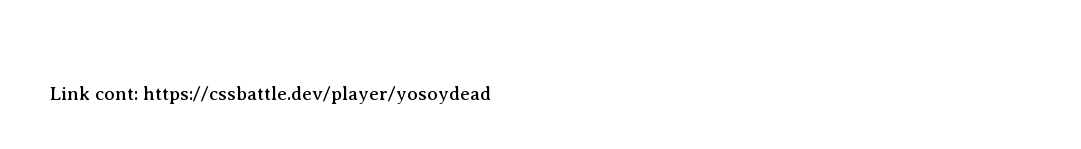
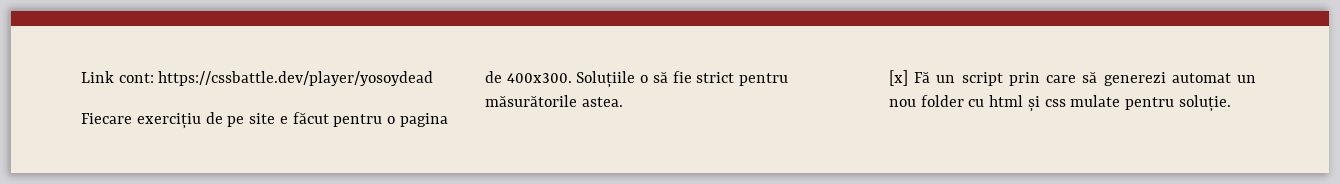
(492, 95) none -> [81,112,448,129] [485,71,789,88] [485,95,623,107] [889,70,1256,86] [889,95,1231,112] // Fiecare exercițiu de pe site e făcut pentru o pagina de 400x300. Soluțiile o să fie strict pentru măsurătorile astea. // [x] Fă un script prin care să generezi automat un nou folder cu html și css mulate pentru soluție.

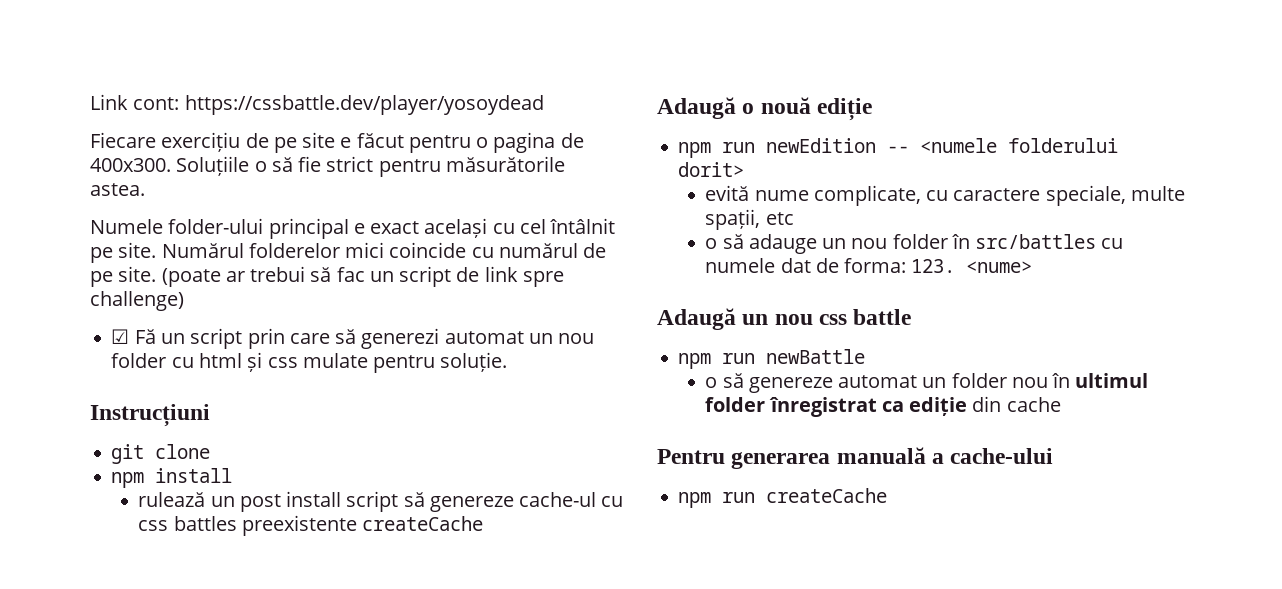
[889,70,908,86] [x] -> [90,218,616,239] [90,242,607,263] [90,266,564,287] [90,291,184,311] [111,329,130,344] Numele folder-ului principal e exact același cu cel întâlnit pe site. Numărul folderelor mici coincide cu numărul de pe site. (poate ar trebui să fac un script de link spre challenge) // ☑
(1231, 103) none -> [90,404,210,427] [111,444,211,464] [111,468,233,488] [138,491,624,512] [138,515,484,536] [657,97,873,121] [678,138,1119,158] [678,162,745,177] [705,185,1185,206] [705,209,794,230] [705,234,1124,254] [705,258,1033,273] [657,308,912,330] [678,349,866,369] [705,373,1149,393] [705,396,1061,417] [657,447,1054,469] [678,488,888,508] // Instrucțiuni // git clone // npm install // rulează un post install script să genereze cache-ul cu css battles preexistente createCache // Adaugă o nouă ediție // npm run newEdition -- <numele folderului dorit> // evită nume complicate, cu caractere speciale, multe spații, etc // o să adauge un nou folder în src/battles cu numele dat de forma: 123. <nume> // Adaugă un nou css battle // npm run newBattle // o să genereze automat un folder nou în ultimul folder înregistrat ca ediție din cache // Pentru generarea manuală a cache-ului // npm run createCache

